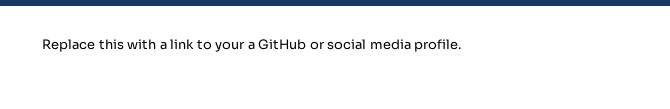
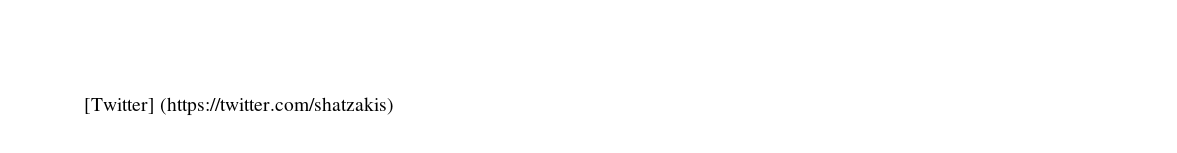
[42,39,462,52] Replace this with a link to your a GitHub or social media profile. -> [84,97,395,116] [Twitter] (https://twitter.com/shatzakis)

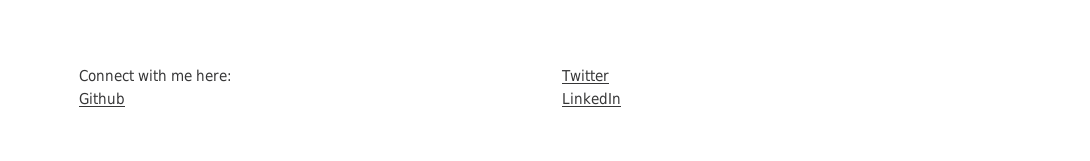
[84,97,395,116] [Twitter] (https://twitter.com/shatzakis) -> [79,69,232,82] [79,92,125,105] [561,69,609,82] [562,92,621,105] Connect with me here: // Github // Twitter // LinkedIn

